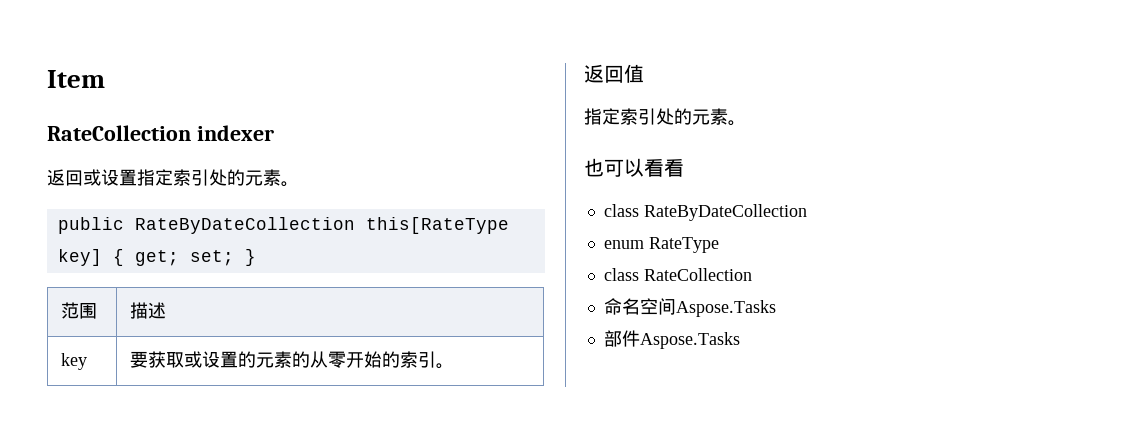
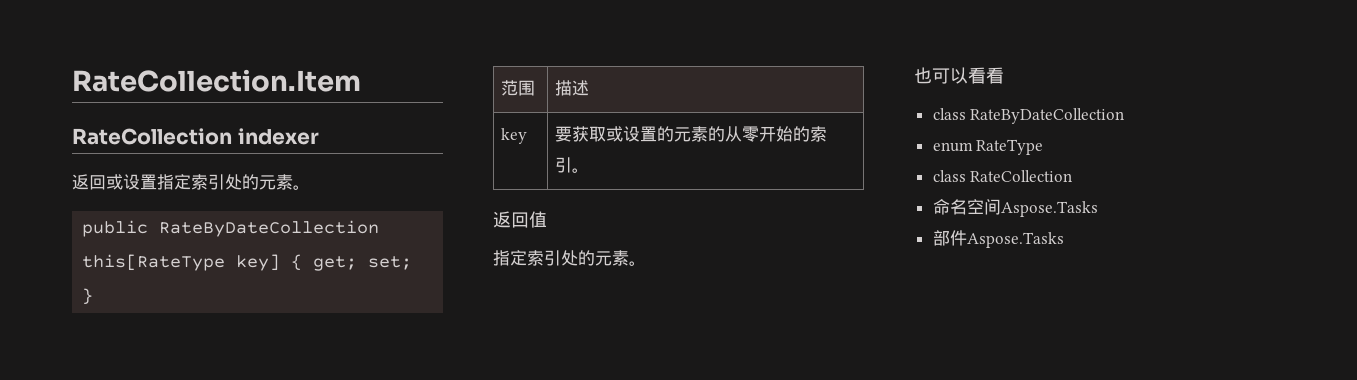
[47,70,105,88] Item -> [72,69,361,92] RateCollection.Item

